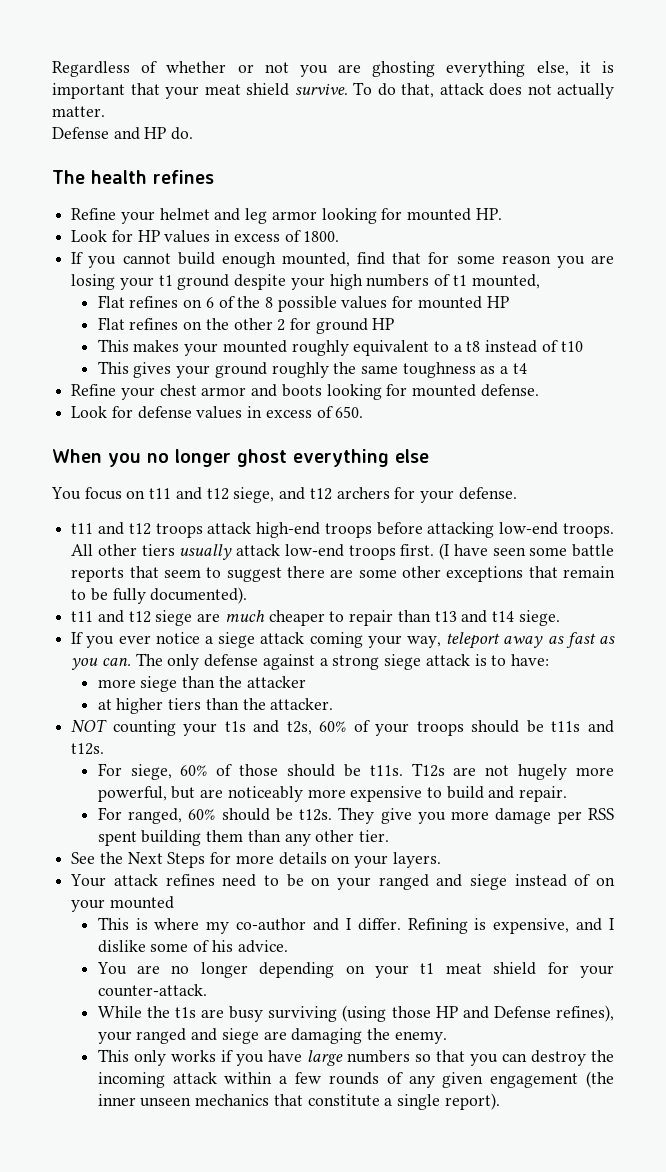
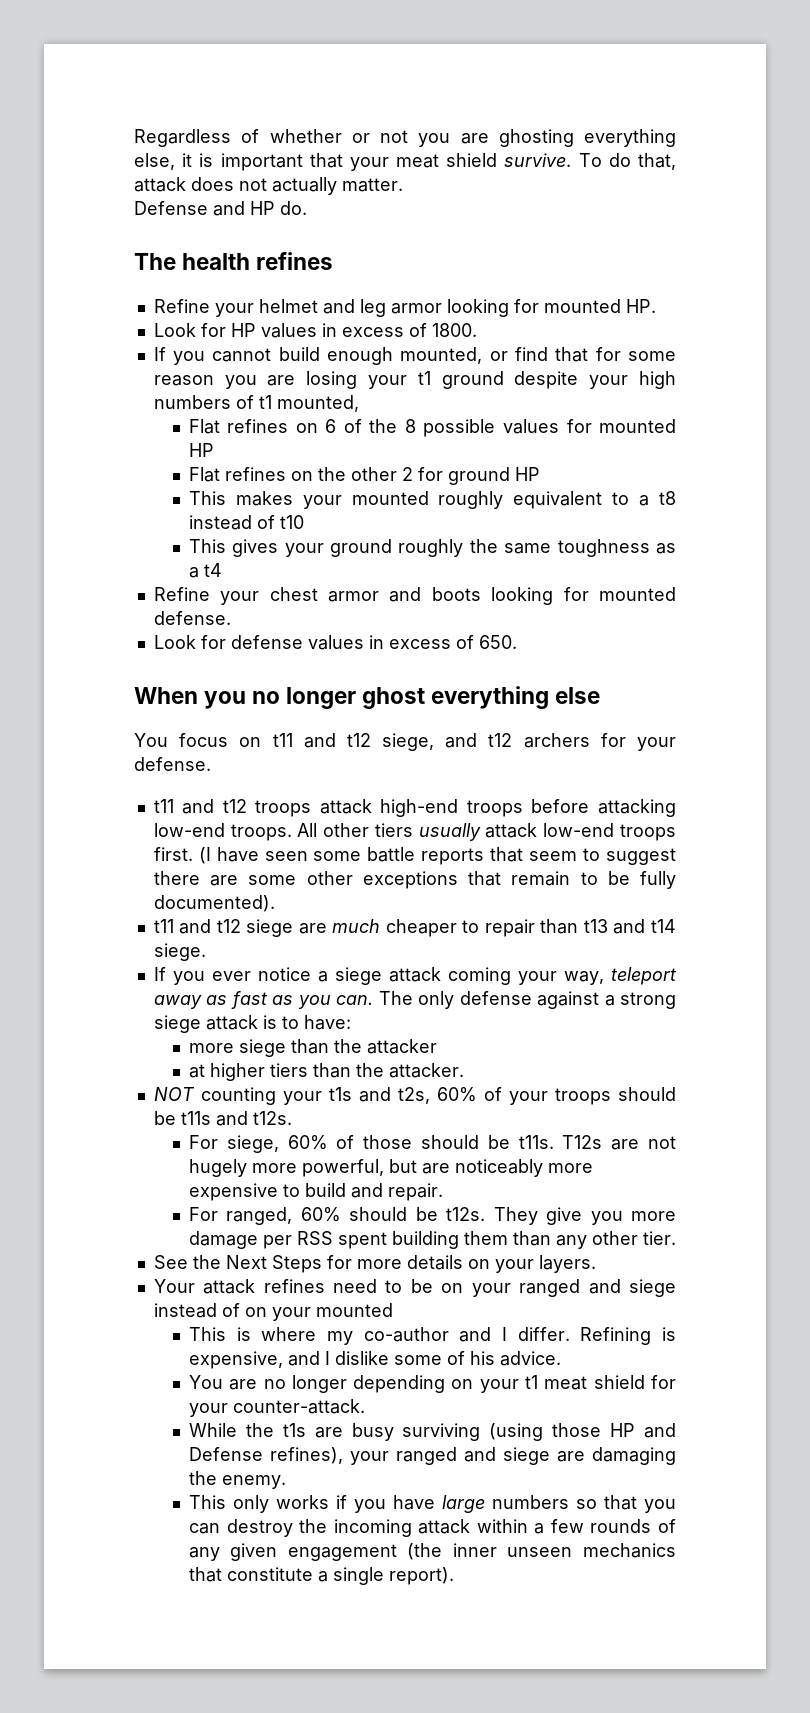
(350, 259) none -> [489,351,508,361] or

